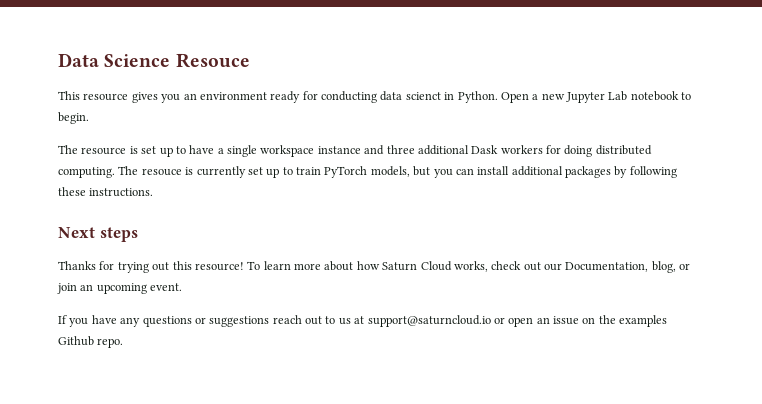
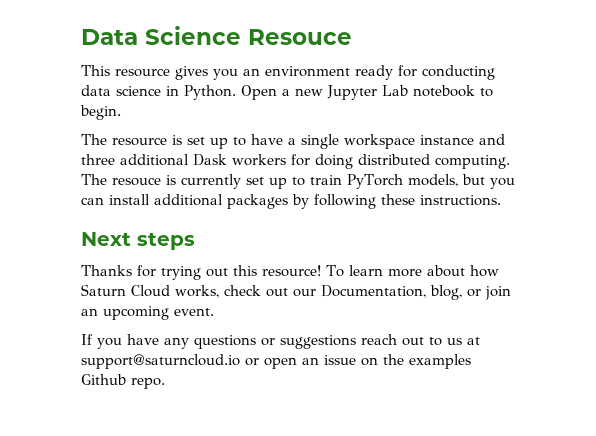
[405,92,441,100] scienct -> [116,86,161,96] science

